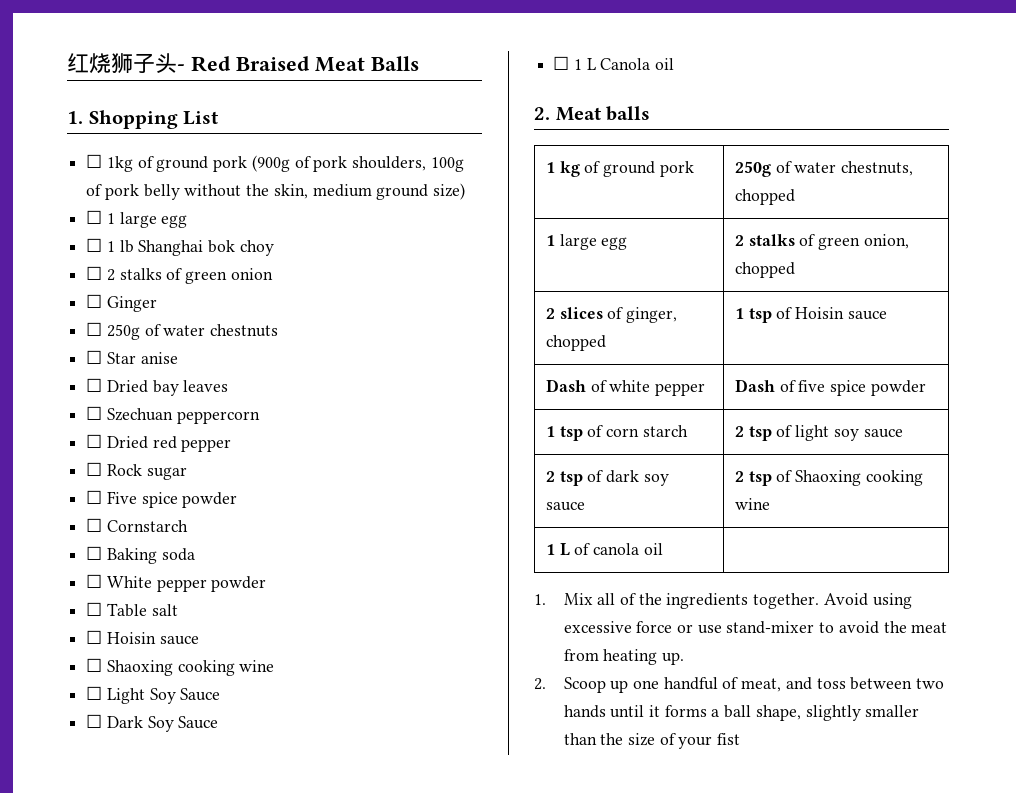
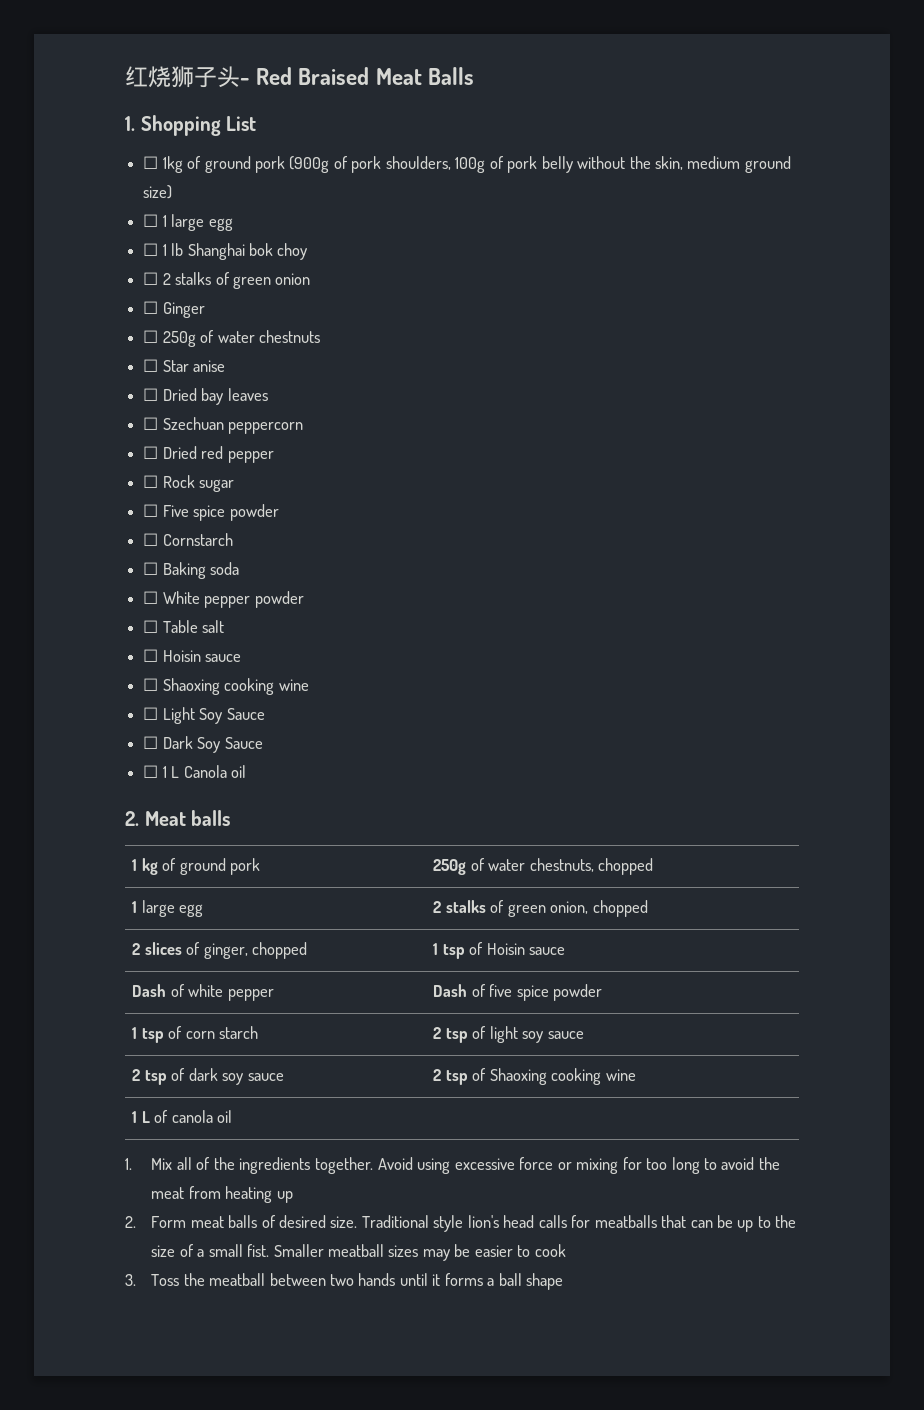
[697,621,815,634] use stand-mixer -> [576,1157,700,1174] mixing for too long
[662,652,685,665] [534,677,846,693] up. // 2. Scoop up one handful of meat, and toss -> [276,1191,293,1203] [125,1215,797,1232] [151,1244,566,1261] [125,1273,266,1286] up // 2. Form meat balls of desired size. Traditional style lion's head calls for meatballs that can be up to the size of a small fist. Smaller meatball sizes may be easier to cook // 3. Toss the meatball
[755,705,920,721] [563,733,741,749] shape, slightly smaller than the size of your fist -> [526,1273,564,1290] shape

